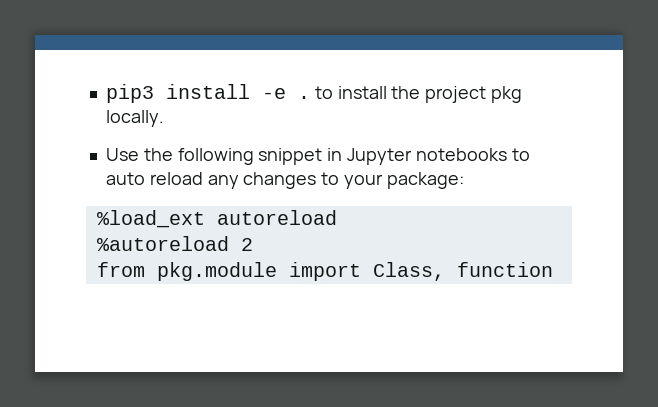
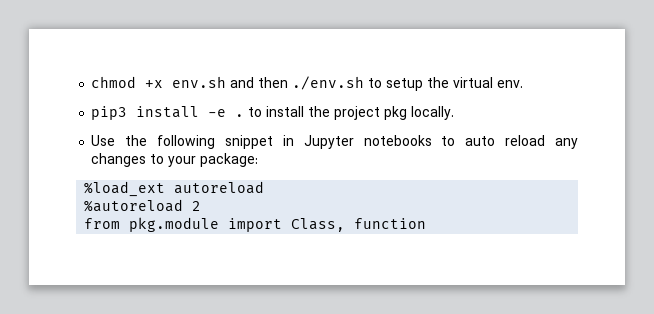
(105, 93) none -> [91,76,524,91] chmod +x env.sh and then ./env.sh to setup the virtual env. //

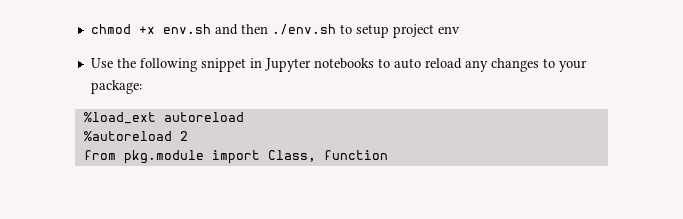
[427,77,524,88] [91,106,455,120] the virtual env. // pip3 install -e . to install the project pkg locally. -> [392,24,460,38] project env

